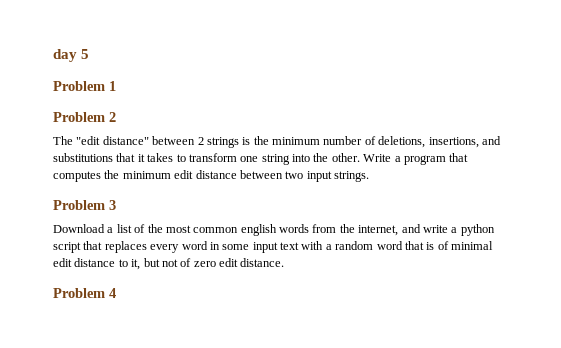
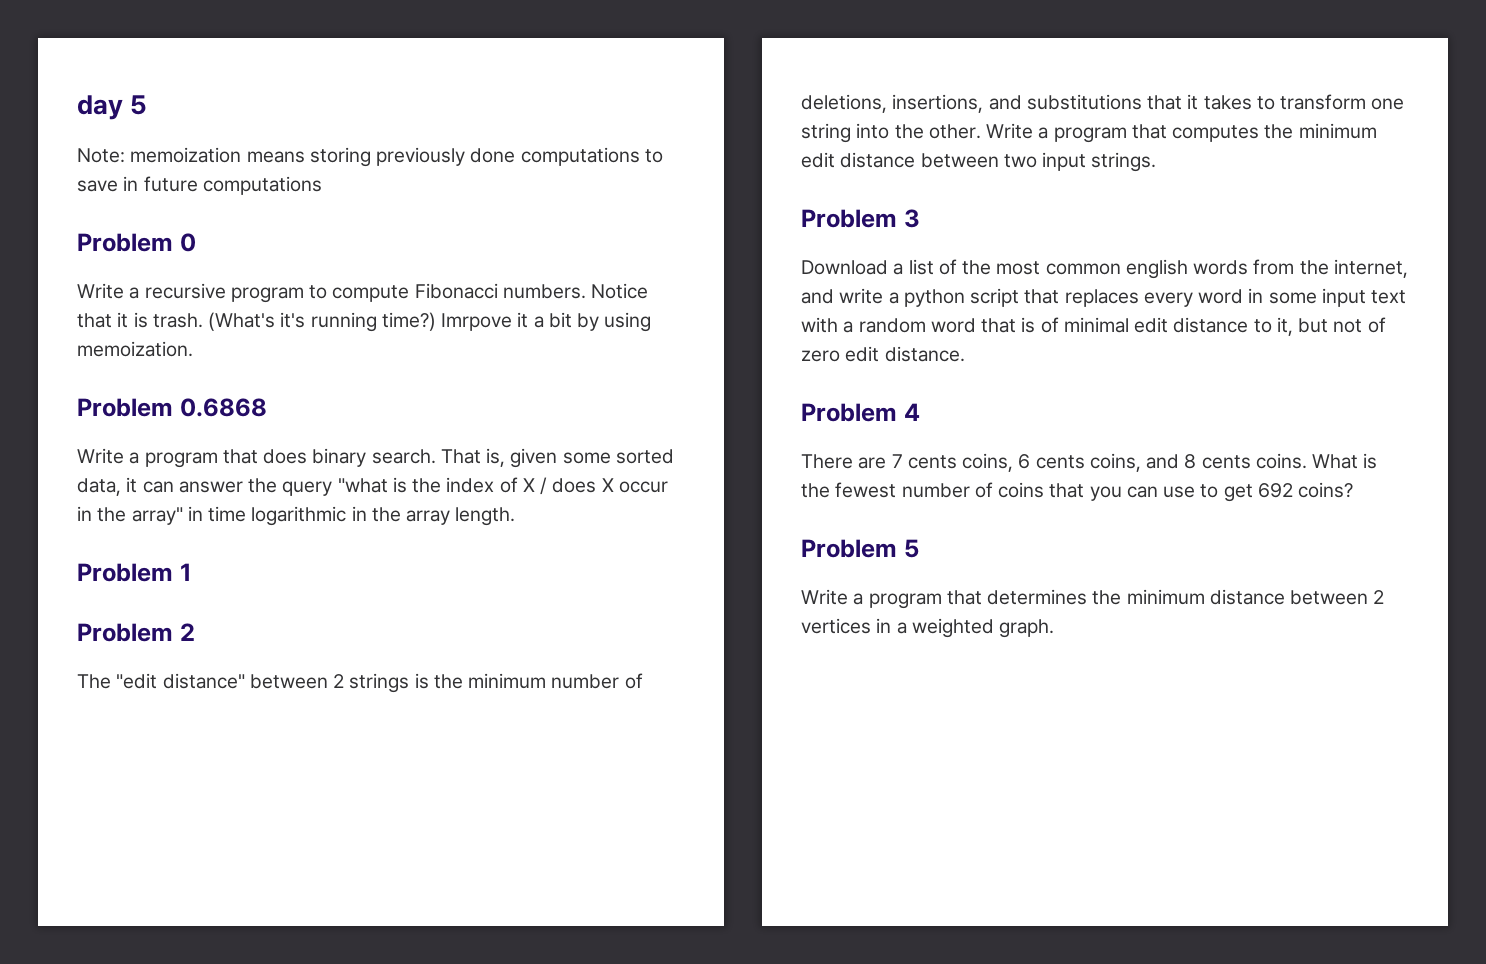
(90, 54) none -> [77,147,663,167] [77,176,322,195] [77,233,196,252] [77,283,649,303] [77,312,652,332] [77,341,193,357] [77,398,267,417] [77,448,674,468] [77,477,668,496] [77,506,516,526] // Note: memoization means storing previously done computations to save in future computations // Problem 0 // Write a recursive program to compute Fibonacci numbers. Notice that it is trash. (What's it's running time?) Imrpove it a bit by using memoization. // Problem 0.6868 // Write a program that does binary search. That is, given some sorted data, it can answer the query "what is the index of X / does X occur in the array" in time logarithmic in the array length.
(116, 293) none -> [801,453,1378,472] [801,482,1354,502] [801,539,919,558] [801,589,1385,609] [801,618,1055,638] // There are 7 cents coins, 6 cents coins, and 8 cents coins. What is the fewest number of coins that you can use to get 692 coins? // Problem 5 // Write a program that determines the minimum distance between 2 vertices in a weighted graph.

